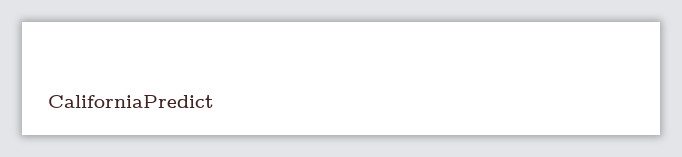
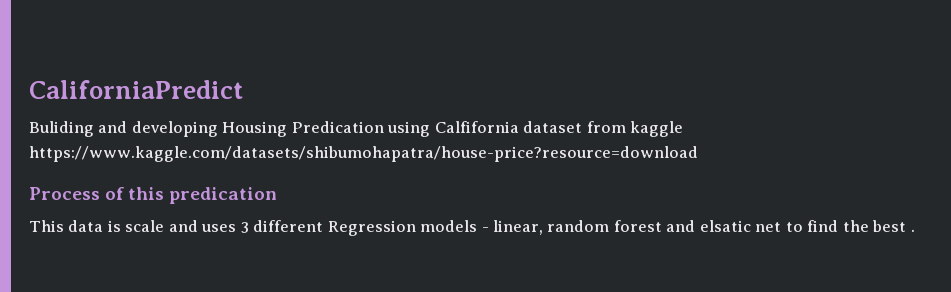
(214, 101) none -> [29,121,684,137] [29,146,698,162] [29,187,278,204] [29,220,915,236] // Buliding and developing Housing Predication using Calfifornia dataset from kaggle https://www.kaggle.com/datasets/shibumohapatra/house-price?resource=download // Process of this predication // This data is scale and uses 3 different Regression models - linear, random forest and elsatic net to find the best .

